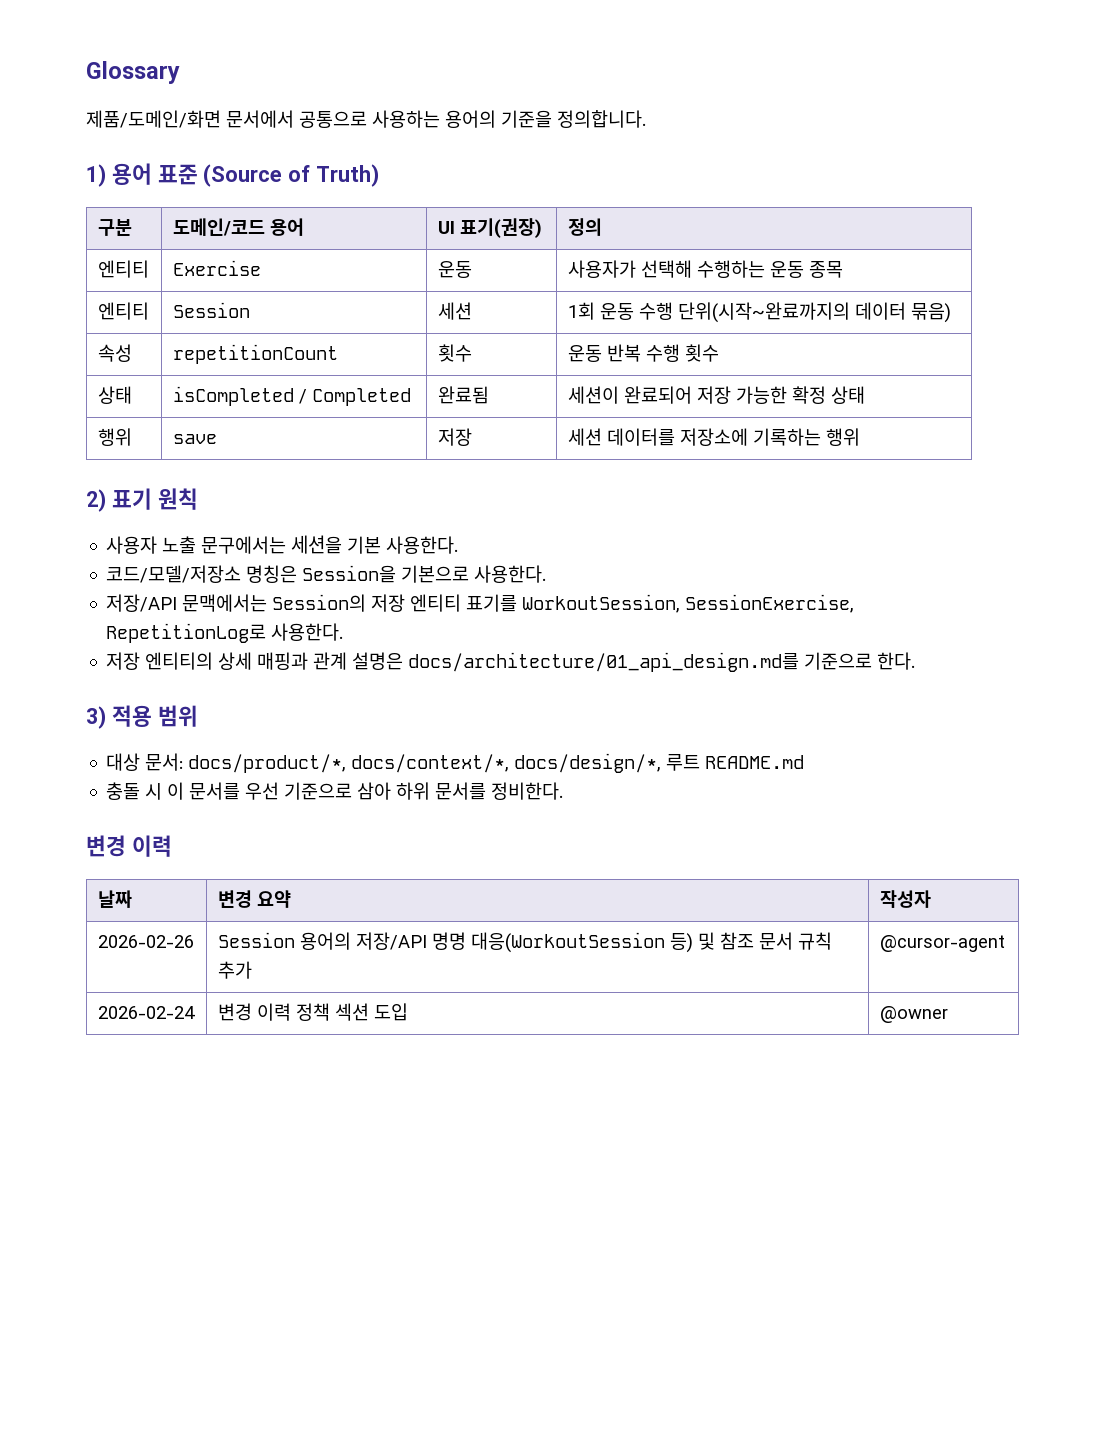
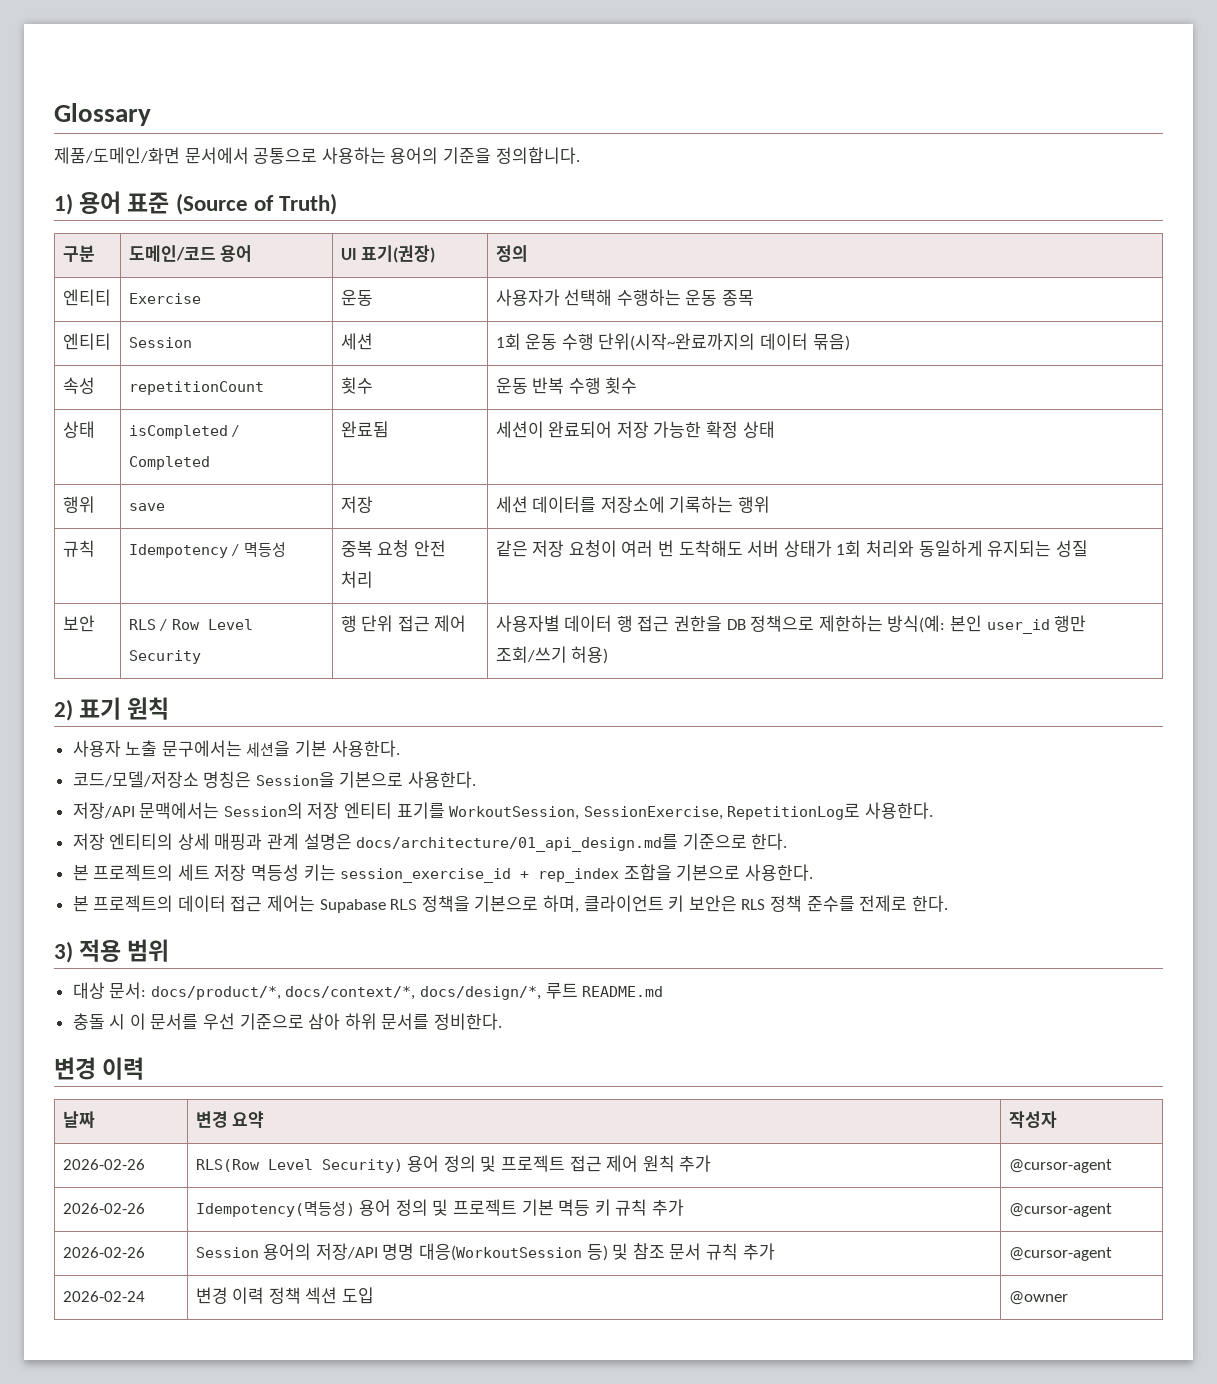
(860, 437) none -> [62,540,95,557] [128,542,286,558] [340,540,446,557] [340,571,373,588] [495,540,1088,557] [62,615,95,632] [128,619,253,631] [128,650,201,664] [340,615,467,632] [495,615,1087,634] [495,646,609,664] // 규칙 | Idempotency / 멱등성 | 중복 요청 안전 처리 | 같은 저장 요청이 여러 번 도착해도 서버 상태가 1회 처리와 동일하게 유지되는 성질 // 보안 | RLS / Row Level Security | 행 단위 접근 제어 | 사용자별 데이터 행 접근 권한을 DB 정책으로 제한하는 방식(예: 본인 user_id 행만 조회/쓰기 허용)
(916, 661) none -> [72,864,814,883] [72,895,948,913] // 본 프로젝트의 세트 저장 멱등성 키는 session_exercise_id + rep_index 조합을 기본으로 사용한다. // 본 프로젝트의 데이터 접근 제어는 Supabase RLS 정책을 기본으로 하며, 클라이언트 키 보안은 RLS 정책 준수를 전제로 한다.
(931, 899) none -> [62,1159,145,1170] [195,1155,712,1173] [1008,1159,1112,1173] [62,1203,145,1214] [195,1199,684,1217] [1008,1203,1112,1217] // 2026-02-26 | RLS(Row Level Security) 용어 정의 및 프로젝트 접근 제어 원칙 추가 | @cursor-agent // 2026-02-26 | Idempotency(멱등성) 용어 정의 및 프로젝트 기본 멱등 키 규칙 추가 | @cursor-agent

